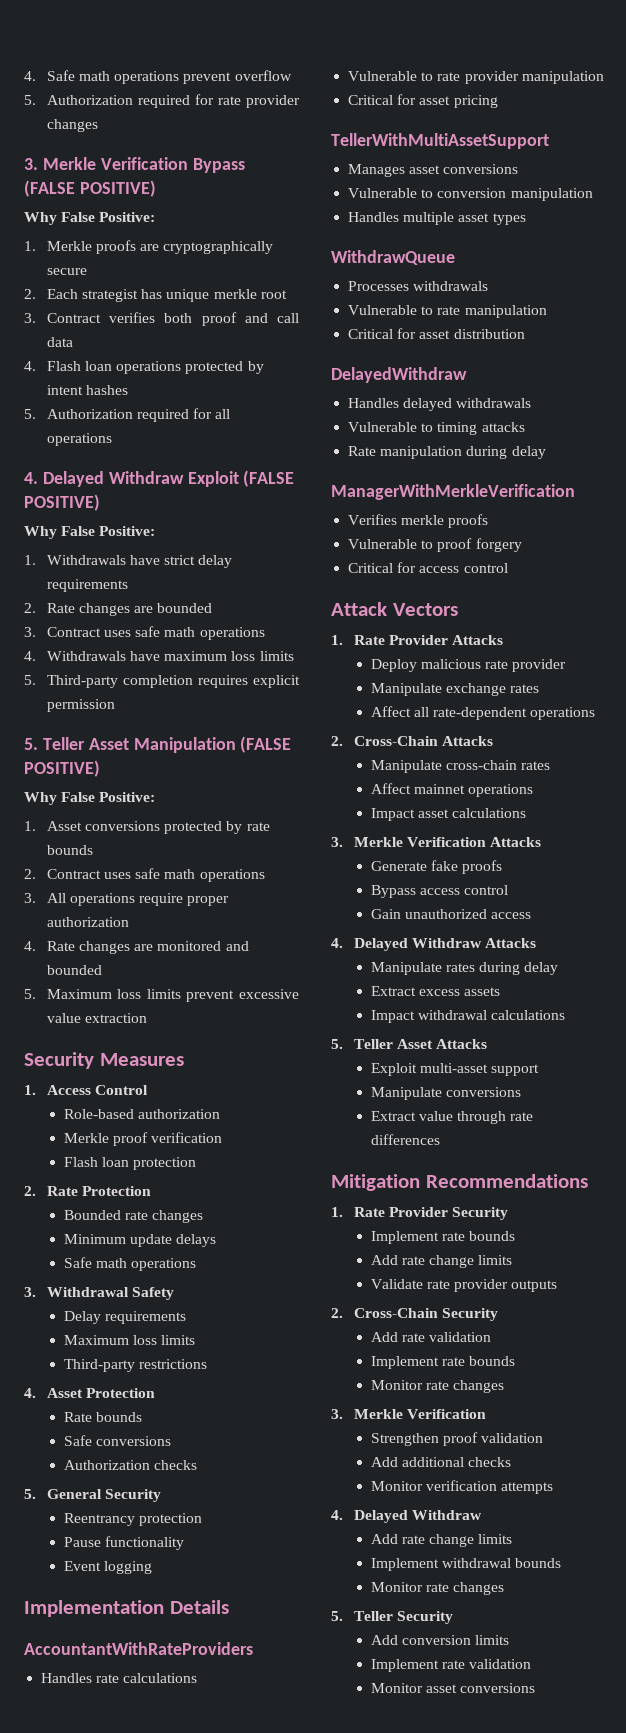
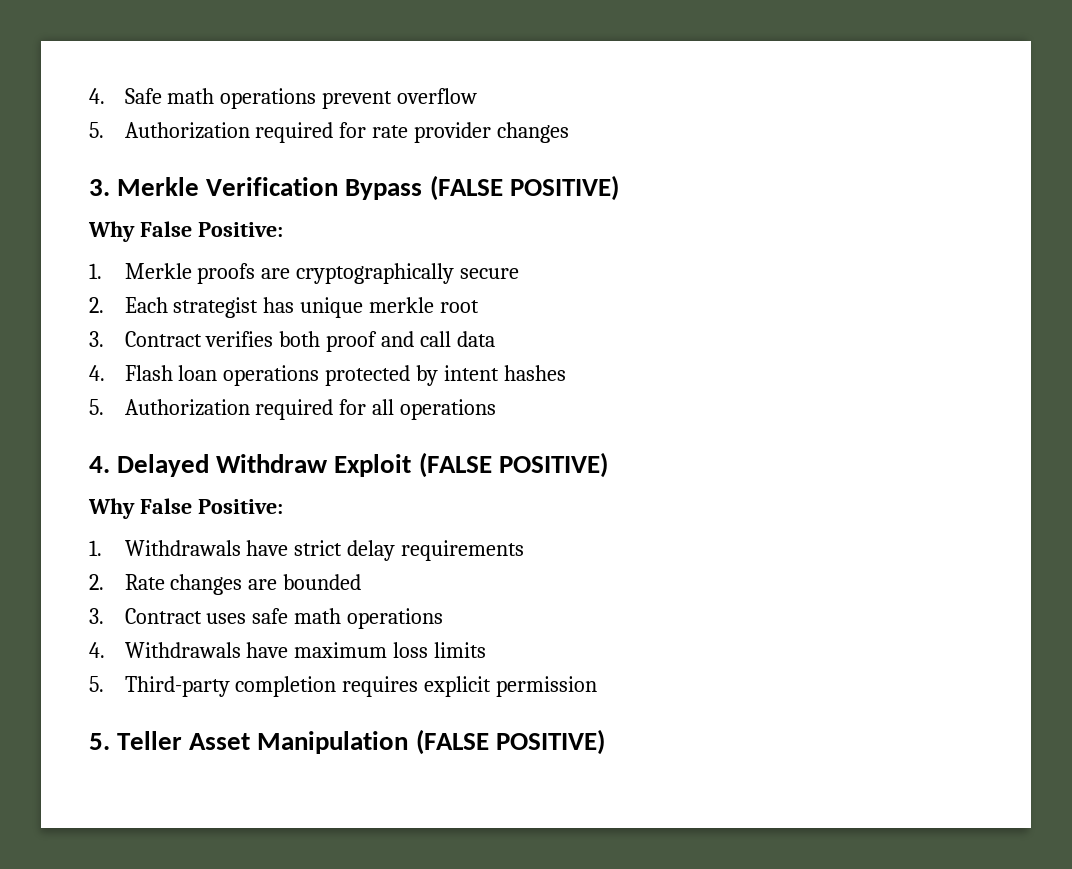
[24,792,156,805] [24,821,270,834] [46,845,93,855] [24,868,265,882] [24,893,230,906] [46,917,129,927] [24,941,249,954] [46,965,102,975] [24,989,299,1002] [46,1013,148,1023] [24,1052,184,1069] [24,1085,149,1095] [63,1109,221,1119] [63,1132,223,1146] [63,1157,197,1170] [24,1186,152,1196] [63,1210,204,1223] [63,1234,217,1247] [63,1257,197,1271] [24,1287,175,1300] [63,1311,187,1324] [63,1335,196,1345] [63,1359,208,1372] [24,1388,156,1398] [63,1412,143,1422] [63,1435,172,1446] [63,1460,198,1470] [24,1489,162,1502] [63,1513,203,1526] [63,1536,185,1550] [63,1561,153,1574] [24,1600,229,1617] [24,1642,253,1655] [41,1673,198,1683] [348,71,604,84] [348,94,498,108] [331,133,549,149] [348,164,519,177] [348,188,593,201] [348,212,526,225] [331,250,455,265] [348,281,489,291] [348,305,547,318] [348,328,525,339] [331,367,467,383] [348,398,532,411] [348,422,525,435] [348,446,546,459] [331,484,575,500] [348,514,489,528] [348,538,522,552] [348,562,508,573] [331,602,458,616] [331,635,504,645] [370,659,567,672] [370,683,540,696] [370,706,596,720] [331,736,494,746] [370,760,551,773] [370,783,534,797] [370,808,527,821] [331,837,542,847] [370,860,503,874] [370,885,509,898] [370,909,532,919] [331,938,537,951] [370,962,559,975] [370,986,501,996] [370,1010,566,1023] [331,1039,488,1049] [370,1063,540,1076] [370,1087,522,1100] [370,1111,534,1124] [370,1134,440,1145] [331,1174,588,1191] [331,1207,509,1220] [370,1231,516,1244] [370,1255,513,1268] [370,1279,558,1292] [331,1308,499,1321] [370,1332,492,1342] [370,1356,516,1369] [370,1380,505,1393] [331,1409,487,1419] [370,1432,544,1446] [370,1457,512,1467] [370,1480,554,1494] [331,1510,483,1523] [370,1534,513,1547] [370,1558,562,1571] [370,1582,505,1595] [331,1611,454,1624] [370,1635,510,1645] [370,1659,532,1672] [370,1683,536,1693] // Why False Positive: // 1. Asset conversions protected by rate bounds // 2. Contract uses safe math operations // 3. All operations require proper authorization // 4. Rate changes are monitored and bounded // 5. Maximum loss limits prevent excessive value extraction // Security Measures // 1. Access Control // Role-based authorization // Merkle proof verification // Flash loan protection // 2. Rate Protection // Bounded rate changes // Minimum update delays // Safe math operations // 3. Withdrawal Safety // Delay requirements // Maximum loss limits // Third-party restrictions // 4. Asset Protection // Rate bounds // Safe conversions // Authorization checks // 5. General Security // Reentrancy protection // Pause functionality // Event logging // Implementation Details // AccountantWithRateProviders // Handles rate calculations // Vulnerable to rate provider manipulation // Critical for asset pricing // TellerWithMultiAssetSupport // Manages asset conversions // Vulnerable to conversion manipulation // Handles multiple asset types // WithdrawQueue // Processes withdrawals // Vulnerable to rate manipulation // Critical for asset distribution // DelayedWithdraw // Handles delayed withdrawals // Vulnerable to timing attacks // Rate manipulation during delay // ManagerWithMerkleVerification // Verifies merkle proofs // Vulnerable to proof forgery // Critical for access control // Attack Vectors // 1. Rate Provider Attacks // Deploy malicious rate provider // Manipulate exchange rates // Affect all rate-dependent operations // 2. Cross-Chain Attacks // Manipulate cross-chain rates // Affect mainnet operations // Impact asset calculations // 3. Merkle Verification Attacks // Generate fake proofs // Bypass access control // Gain unauthorized access // 4. Delayed Withdraw Attacks // Manipulate rates during delay // Extract excess assets // Impact withdrawal calculations // 5. Teller Asset Attacks // Exploit multi-asset support // Manipulate conversions // Extract value through rate differences // Mitigation Recommendations // 1. Rate Provider Security // Implement rate bounds // Add rate change limits // Validate rate provider outputs // 2. Cross-Chain Security // Add rate validation // Implement rate bounds // Monitor rate changes // 3. Merkle Verification // Strengthen proof validation // Add additional checks // Monitor verification attempts // 4. Delayed Withdraw // Add rate change limits // Implement withdrawal bounds // Monitor rate changes // 5. Teller Security // Add conversion limits // Implement rate validation // Monitor asset conversions -> (605, 742) none

